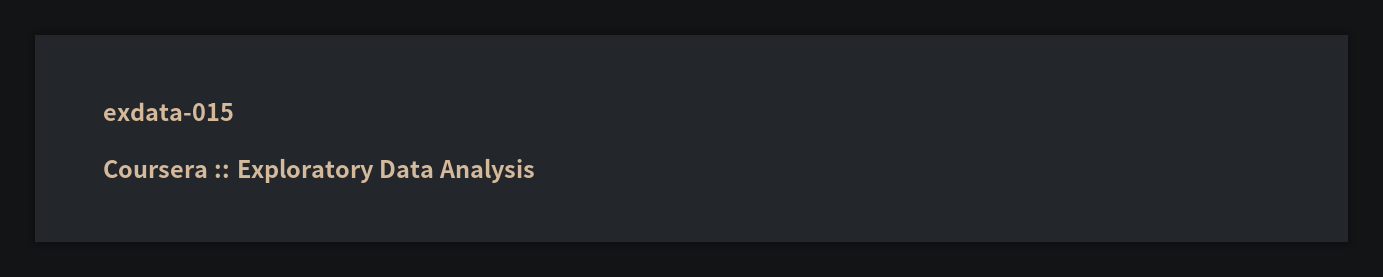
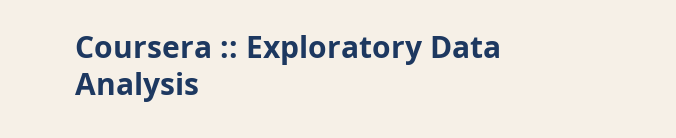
[103,102,234,121] exdata-015 // -> (75, 47) none

